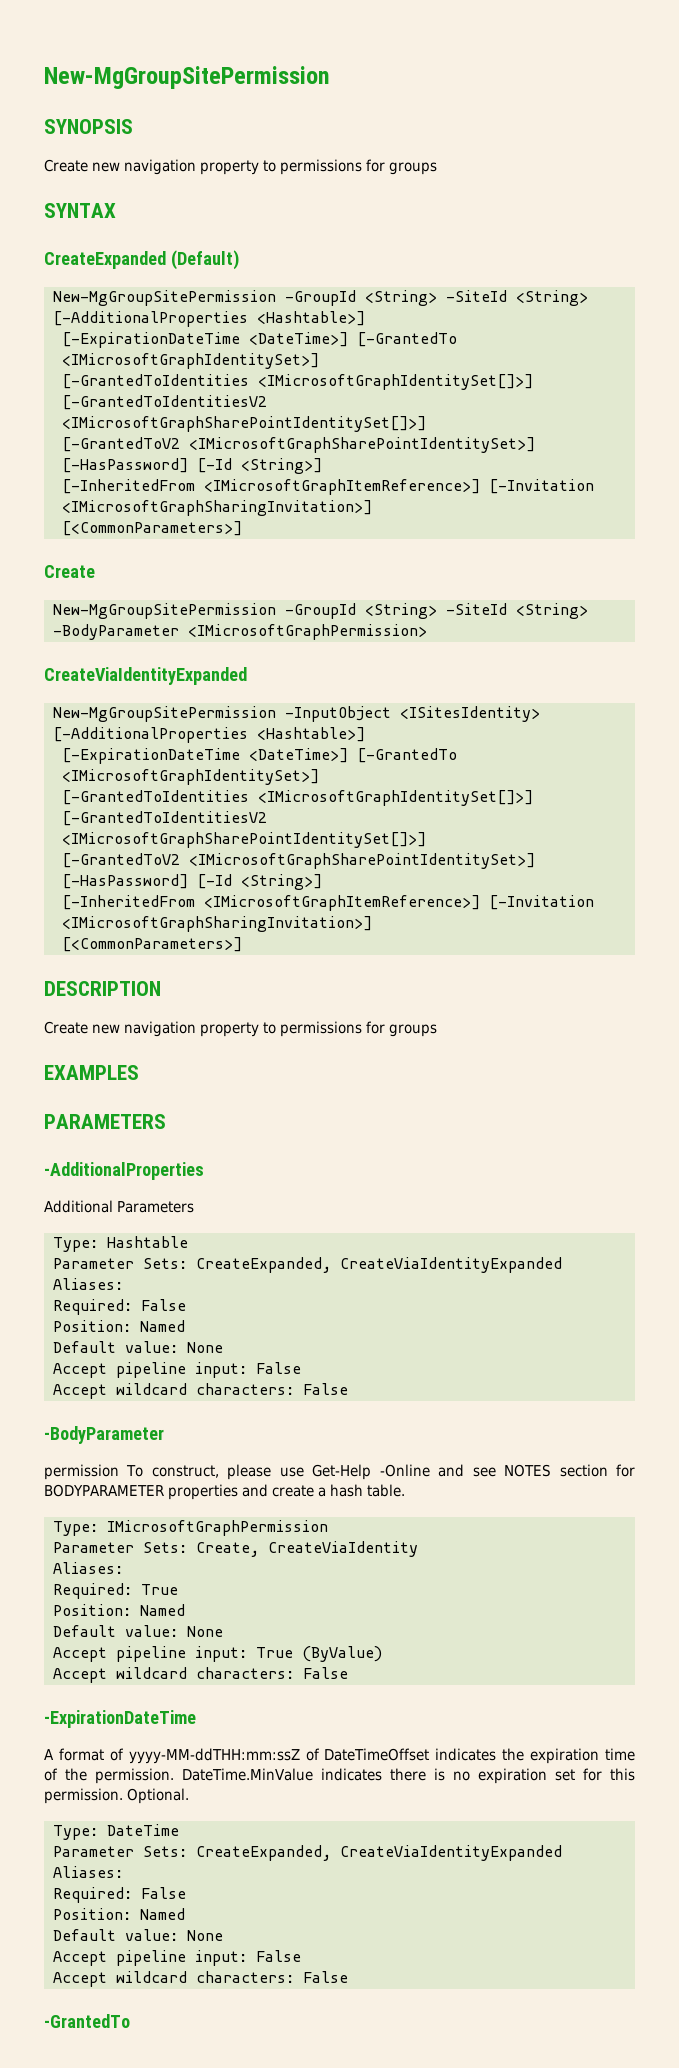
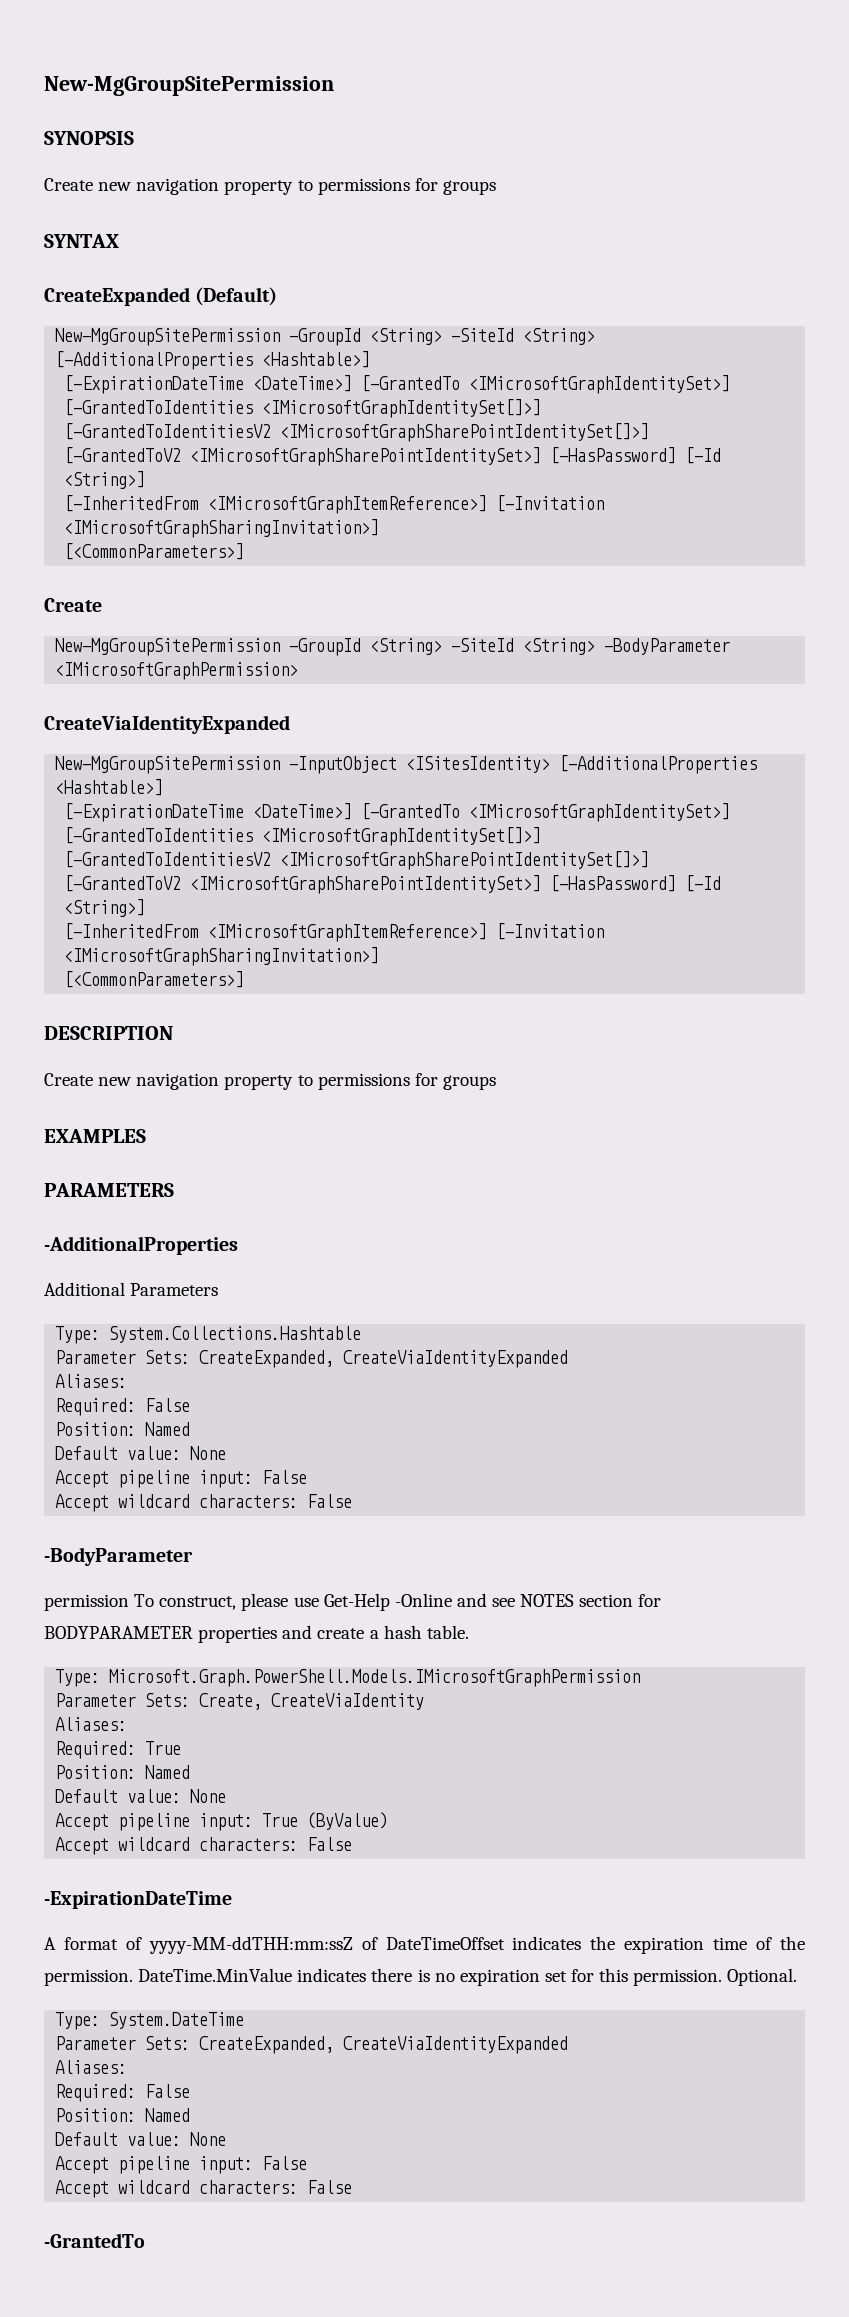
[107,1236,188,1248] Hashtable -> [109,1326,362,1343] System.Collections.Hashtable
[107,1520,328,1536] IMicrosoftGraphPermission -> [109,1669,641,1687] Microsoft.Graph.PowerShell.Models.IMicrosoftGraphPermission
[107,1824,179,1836] DateTime -> [109,2012,245,2029] System.DateTime

